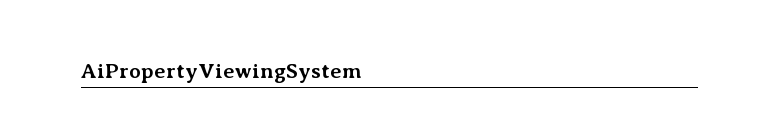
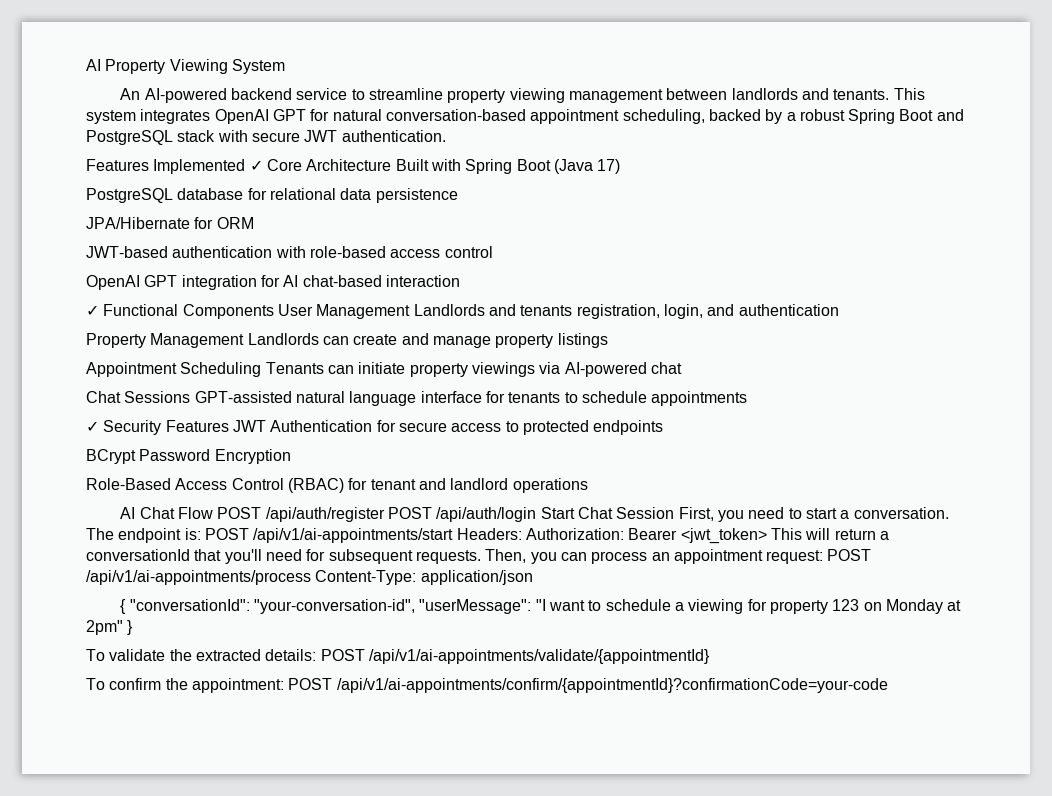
[81,64,362,83] AiPropertyViewingSystem -> [86,59,285,74] [120,88,925,103] [86,109,964,124] [86,130,446,145] [86,159,621,174] [86,188,458,203] [86,217,254,229] [86,246,493,258] [86,275,460,290] [86,304,839,319] [86,333,608,348] [86,362,682,377] [86,391,748,406] [86,420,664,435] [86,449,291,464] [86,478,588,493] [120,507,949,522] [86,528,889,544] [86,549,872,564] [86,570,533,585] [120,599,962,614] [86,620,134,635] [86,649,710,664] [86,678,888,693] AI Property Viewing System // An AI-powered backend service to streamline property viewing management between landlords and tenants. This system integrates OpenAI GPT for natural conversation-based appointment scheduling, backed by a robust Spring Boot and PostgreSQL stack with secure JWT authentication. // Features Implemented ✓ Core Architecture Built with Spring Boot (Java 17) // PostgreSQL database for relational data persistence // JPA/Hibernate for ORM // JWT-based authentication with role-based access control // OpenAI GPT integration for AI chat-based interaction // ✓ Functional Components User Management Landlords and tenants registration, login, and authentication // Property Management Landlords can create and manage property listings // Appointment Scheduling Tenants can initiate property viewings via AI-powered chat // Chat Sessions GPT-assisted natural language interface for tenants to schedule appointments // ✓ Security Features JWT Authentication for secure access to protected endpoints // BCrypt Password Encryption // Role-Based Access Control (RBAC) for tenant and landlord operations // AI Chat Flow POST /api/auth/register POST /api/auth/login Start Chat Session First, you need to start a conversation. The endpoint is: POST /api/v1/ai-appointments/start Headers: Authorization: Bearer <jwt_token> This will return a conversationId that you'll need for subsequent requests. Then, you can process an appointment request: POST /api/v1/ai-appointments/process Content-Type: application/json // { "conversationId": "your-conversation-id", "userMessage": "I want to schedule a viewing for property 123 on Monday at 2pm" } // To validate the extracted details: POST /api/v1/ai-appointments/validate/{appointmentId} // To confirm the appointment: POST /api/v1/ai-appointments/confirm/{appointmentId}?confirmationCode=your-code

